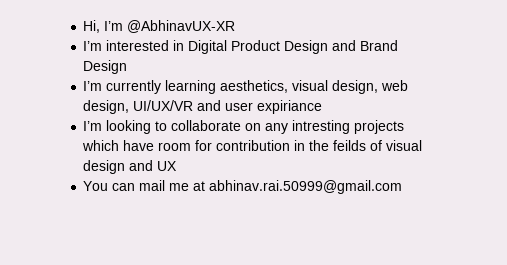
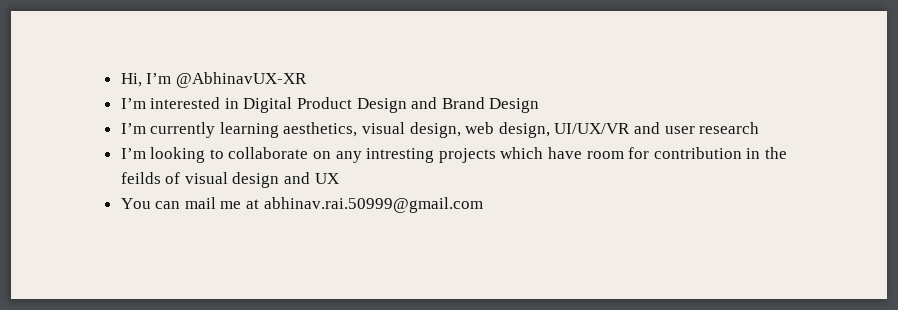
[257,100,323,114] expiriance -> [699,122,760,134] research

